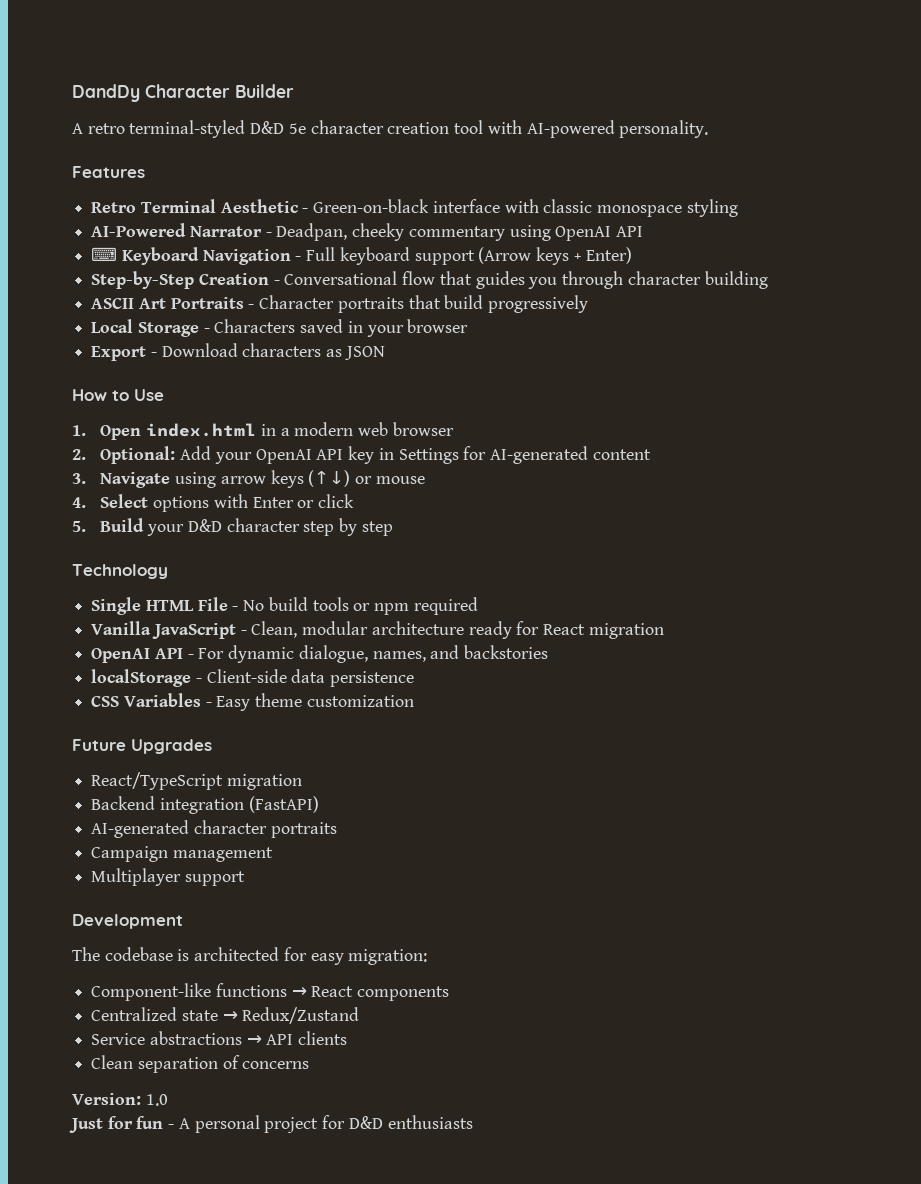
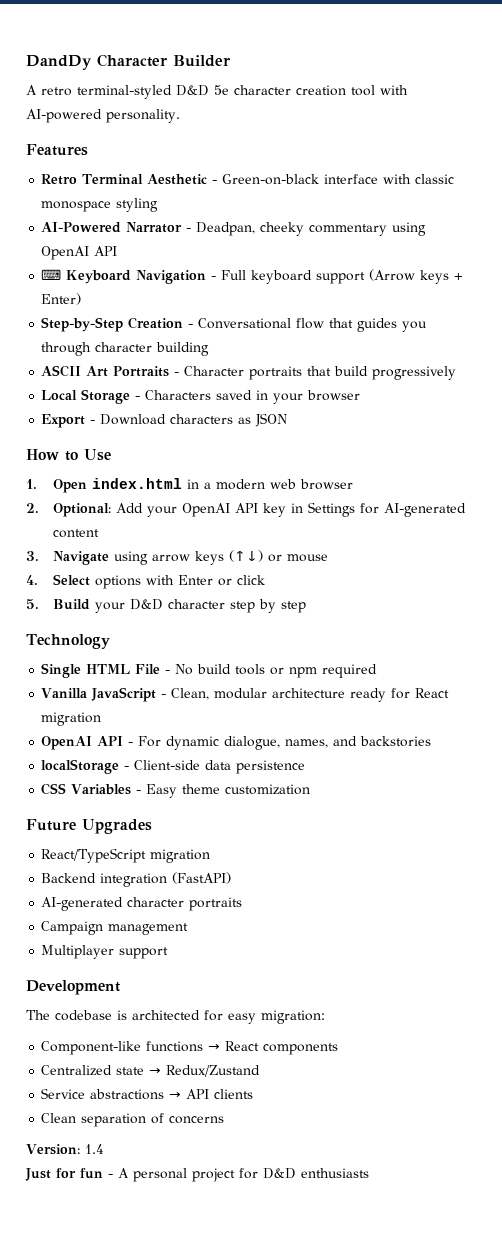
[145,1094,168,1106] 1.0 -> [84,1144,104,1154] 1.4

